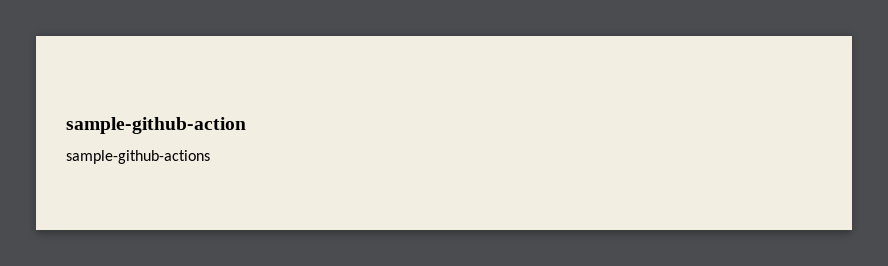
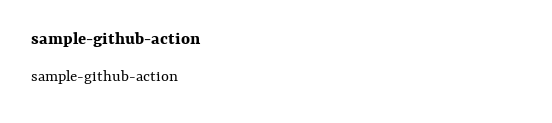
[66,150,210,164] sample-github-actions -> [31,70,178,84] sample-github-action

